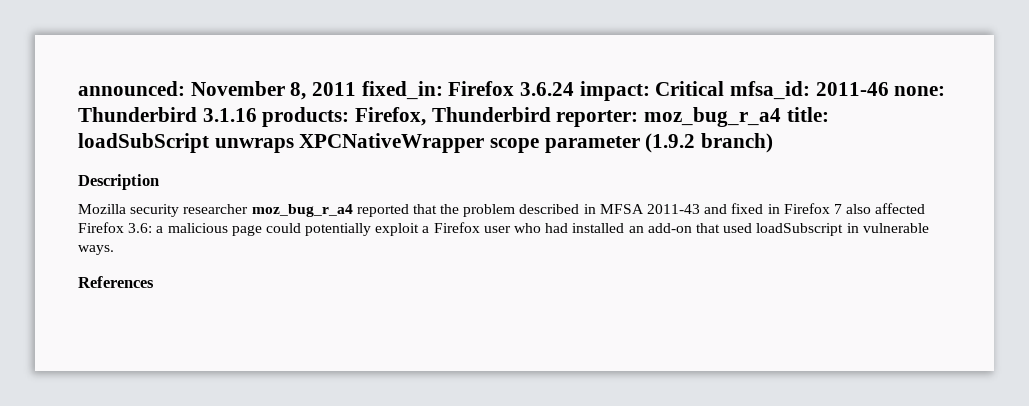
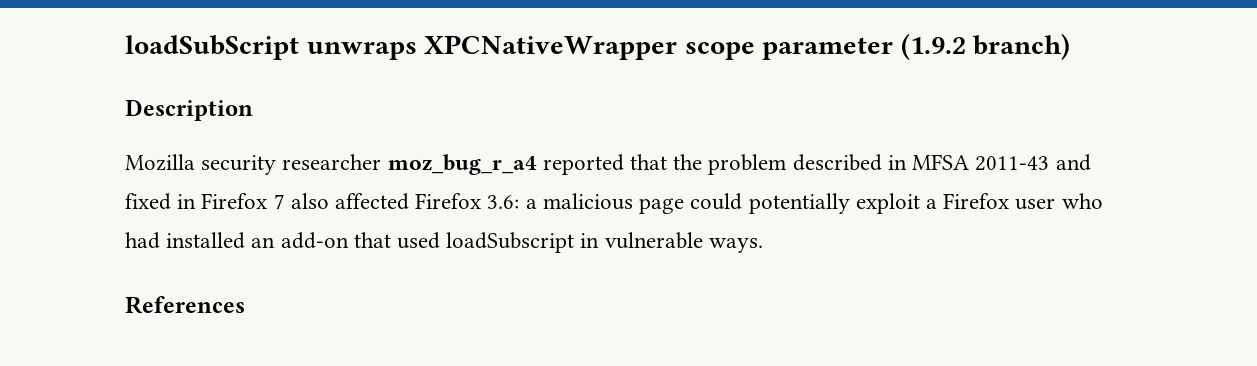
[78,81,946,101] [78,107,829,127] announced: November 8, 2011 fixed_in: Firefox 3.6.24 impact: Critical mfsa_id: 2011-46 none: Thunderbird 3.1.16 products: Firefox, Thunderbird reporter: moz_bug_r_a4 title: -> (125, 47) none

